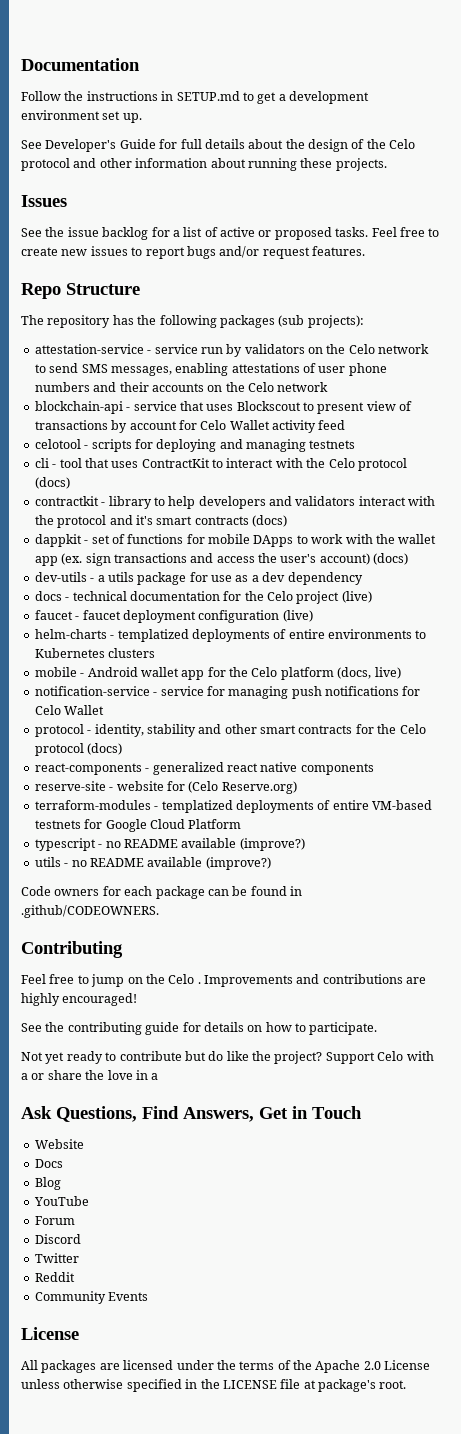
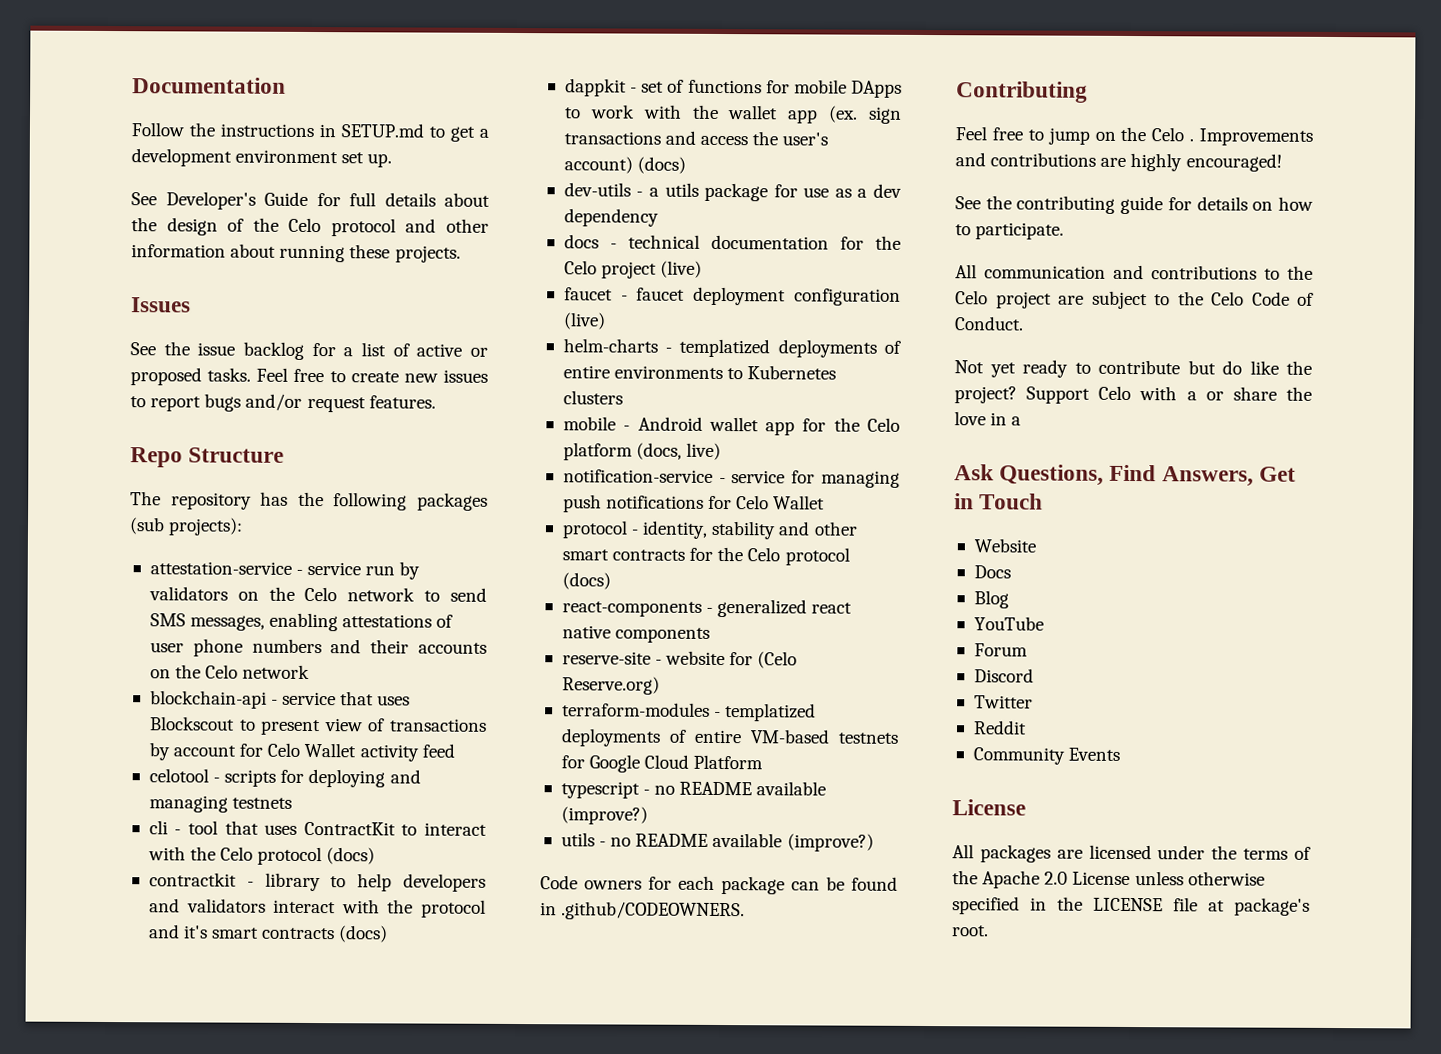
(378, 1028) none -> [955,264,1313,280] [955,290,1314,310] [954,316,1024,331] // All communication and contributions to the Celo project are subject to the Celo Code of Conduct.

